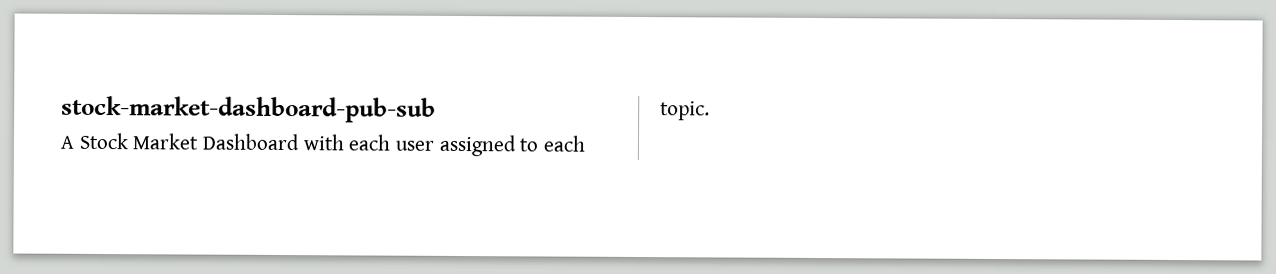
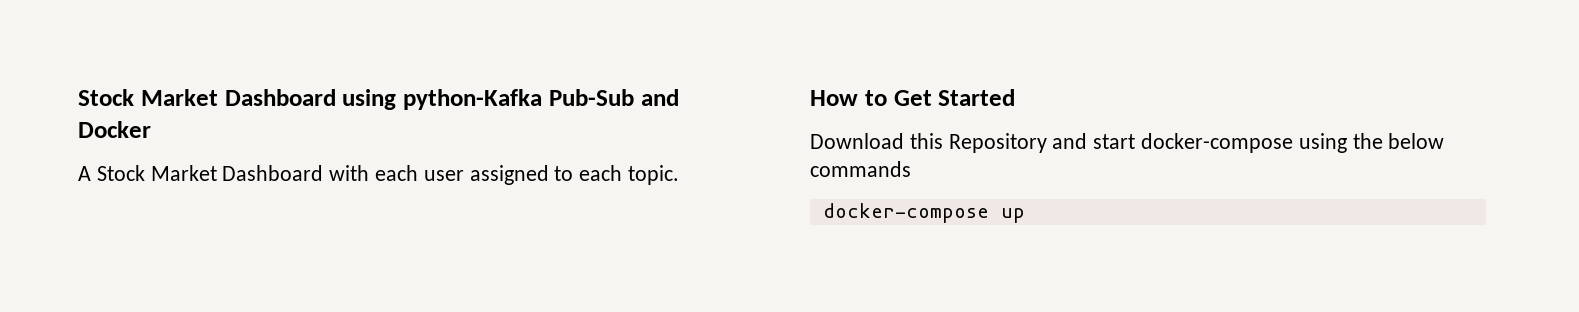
[61,95,436,123] stock-market-dashboard-pub-sub -> [78,89,679,110] [78,121,151,138] Stock Market Dashboard using python-Kafka Pub-Sub and Docker
(710, 111) none -> [810,89,1016,106] [810,133,1445,153] [810,161,911,177] [822,203,1025,223] // How to Get Started // Download this Repository and start docker-compose using the below commands // docker-compose up

